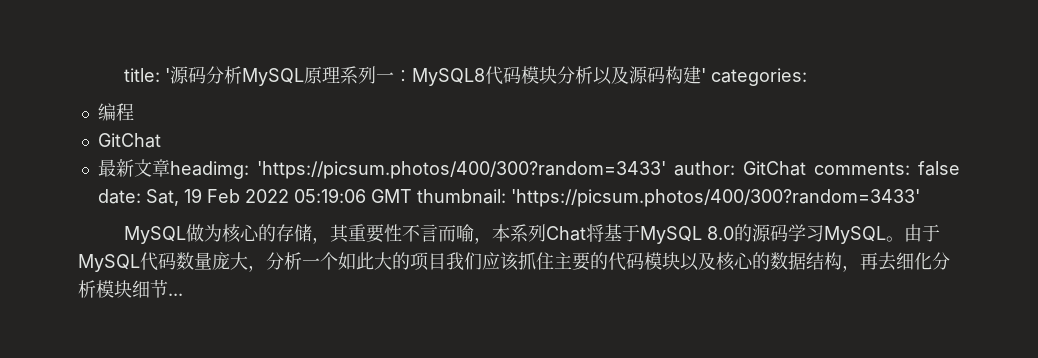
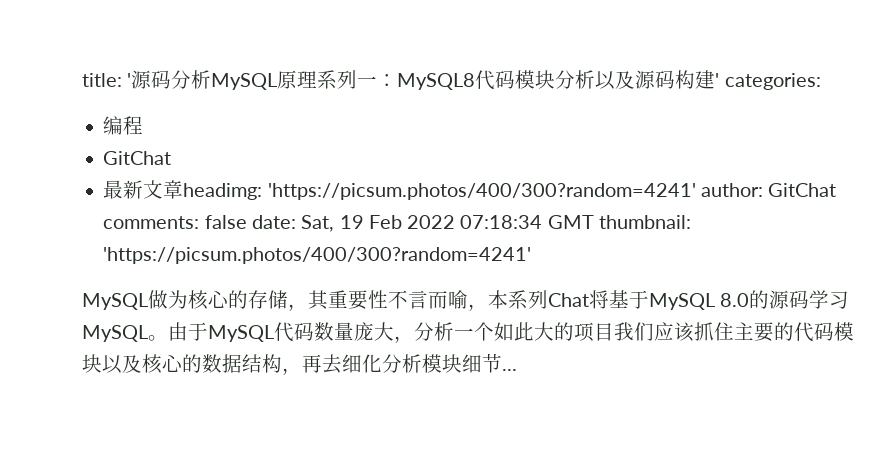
[256,161,666,179] 'https://picsum.photos/400/300?random=3433' -> [267,183,696,200] 'https://picsum.photos/400/300?random=4241'
[293,188,366,203] 05:19:06 -> [460,215,543,229] 07:18:34
[510,189,920,207] 'https://picsum.photos/400/300?random=3433' -> [103,247,532,264] 'https://picsum.photos/400/300?random=4241'

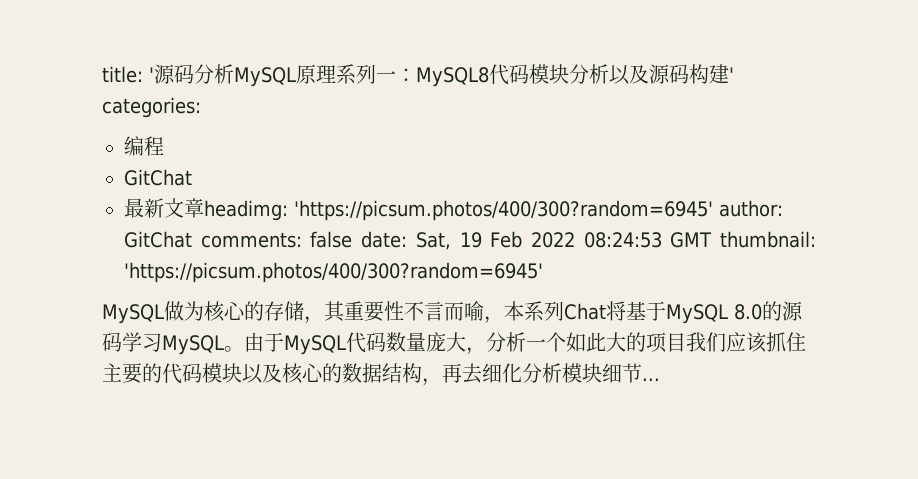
[267,183,696,200] 'https://picsum.photos/400/300?random=4241' -> [294,200,713,221] 'https://picsum.photos/400/300?random=6945'
[460,215,543,229] 07:18:34 -> [583,232,662,248] 08:24:53
[103,247,532,264] 'https://picsum.photos/400/300?random=4241' -> [124,262,543,283] 'https://picsum.photos/400/300?random=6945'

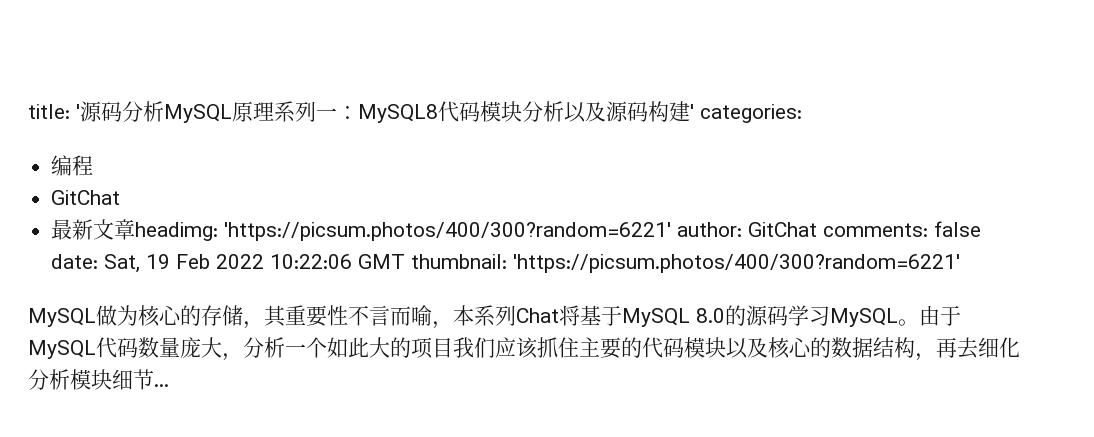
[294,200,713,221] 'https://picsum.photos/400/300?random=6945' -> [224,222,672,241] 'https://picsum.photos/400/300?random=6221'
[583,232,662,248] 08:24:53 -> [270,254,353,269] 10:22:06
[124,262,543,283] 'https://picsum.photos/400/300?random=6945' -> [513,254,961,273] 'https://picsum.photos/400/300?random=6221'

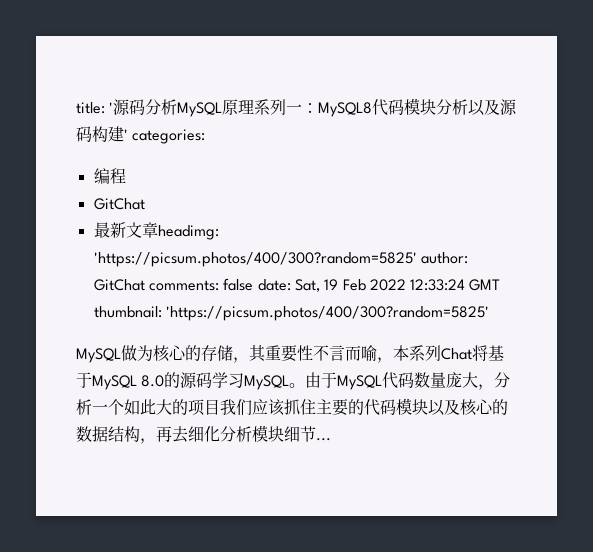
[224,222,672,241] 'https://picsum.photos/400/300?random=6221' -> [93,252,417,267] 'https://picsum.photos/400/300?random=5825'
[270,254,353,269] 10:22:06 -> [410,279,466,291] 12:33:24
[513,254,961,273] 'https://picsum.photos/400/300?random=6221' -> [165,306,489,321] 'https://picsum.photos/400/300?random=5825'

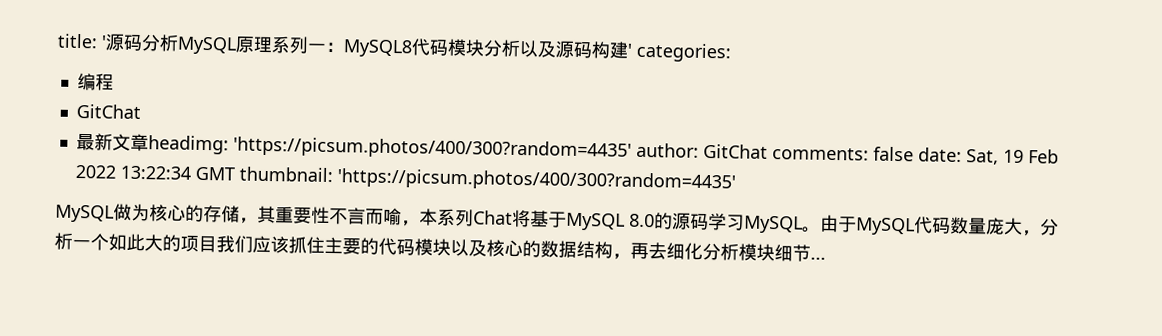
[93,252,417,267] 'https://picsum.photos/400/300?random=5825' -> [232,136,632,161] 'https://picsum.photos/400/300?random=4435'
[410,279,466,291] 12:33:24 -> [119,165,191,180] 13:22:34
[165,306,489,321] 'https://picsum.photos/400/300?random=5825' -> [336,168,736,193] 'https://picsum.photos/400/300?random=4435'

